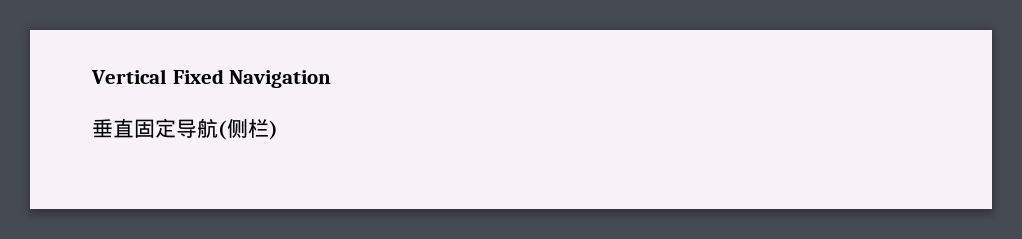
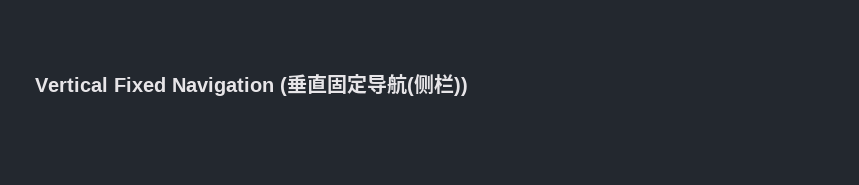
(332, 79) // -> [280,77,287,96] (
[269,120,278,140] ) -> [454,77,468,96] ))

